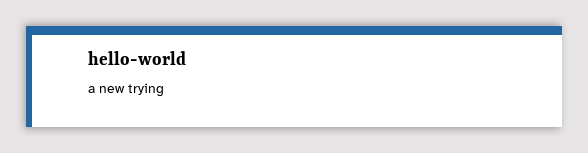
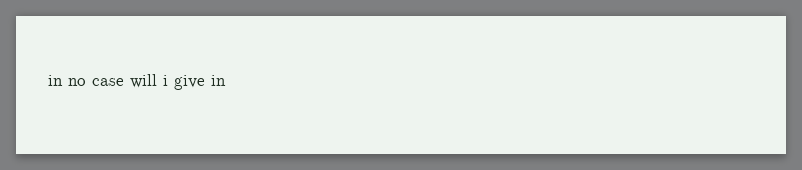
[88,51,186,65] [88,83,164,97] hello-world // a new trying -> [48,74,226,90] in no case will i give in

